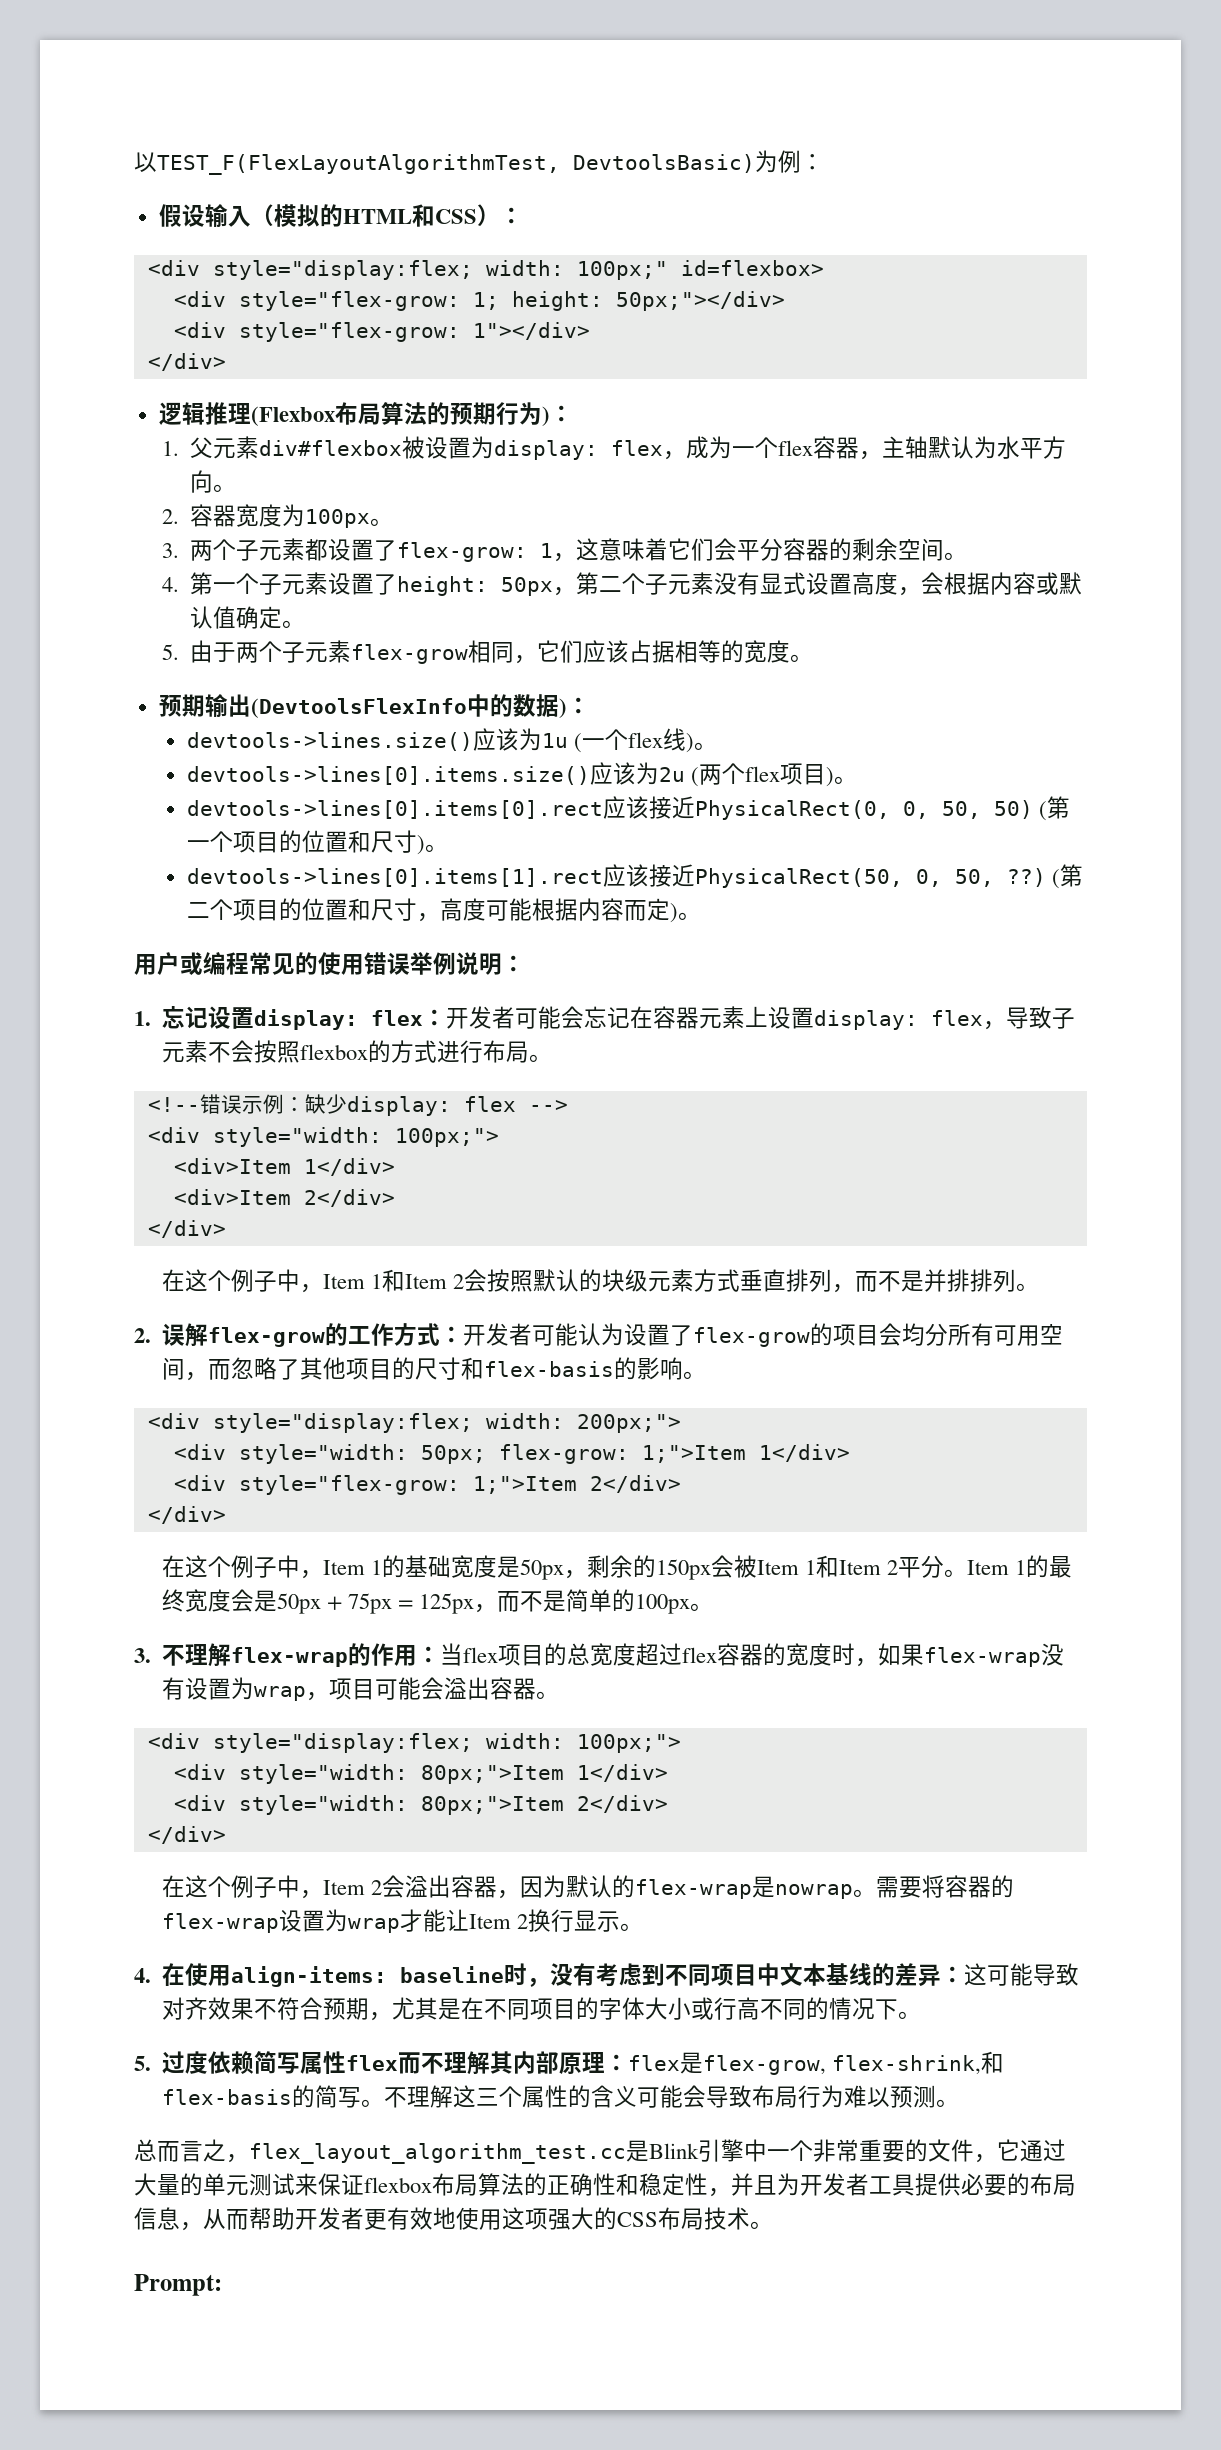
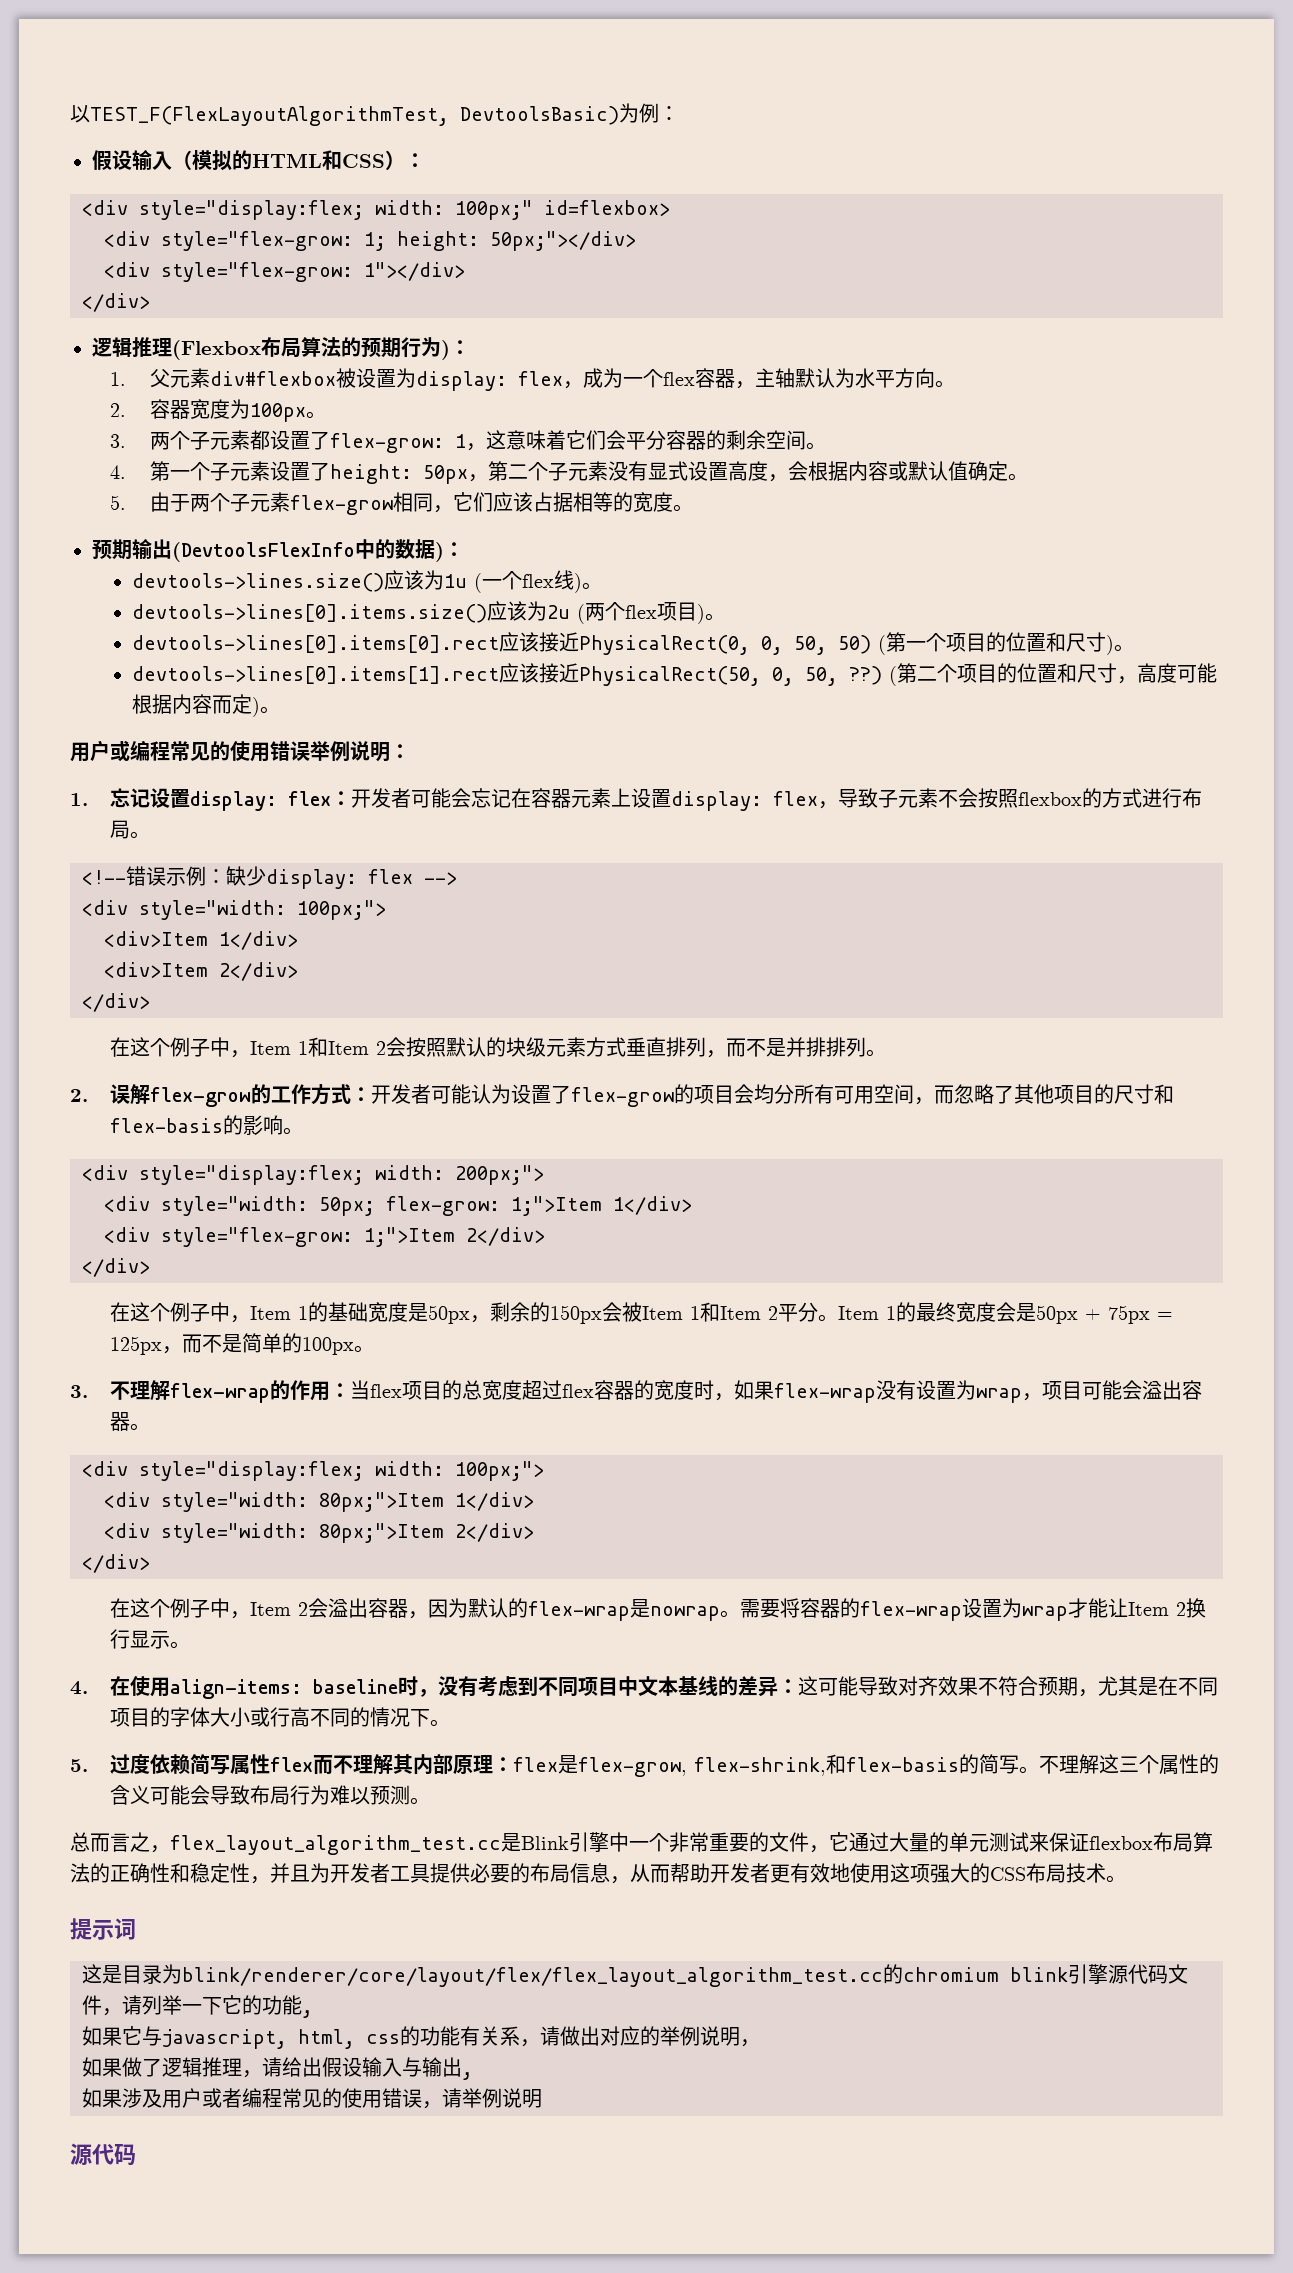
[134,2274,222,2296] Prompt: -> [70,1918,136,1940] [82,1964,1188,1987] [82,1995,313,2018] [82,2026,760,2049] [82,2057,473,2080] [82,2088,542,2109] [70,2143,136,2166] 提示词 // 这是目录为blink/renderer/core/layout/flex/flex_layout_algorithm_test.cc的chromium blink引擎源代码文件，请列举一下它的功能, // 如果它与javascript, html, css的功能有关系，请做出对应的举例说明， // 如果做了逻辑推理，请给出假设输入与输出, // 如果涉及用户或者编程常见的使用错误，请举例说明 // 源代码

